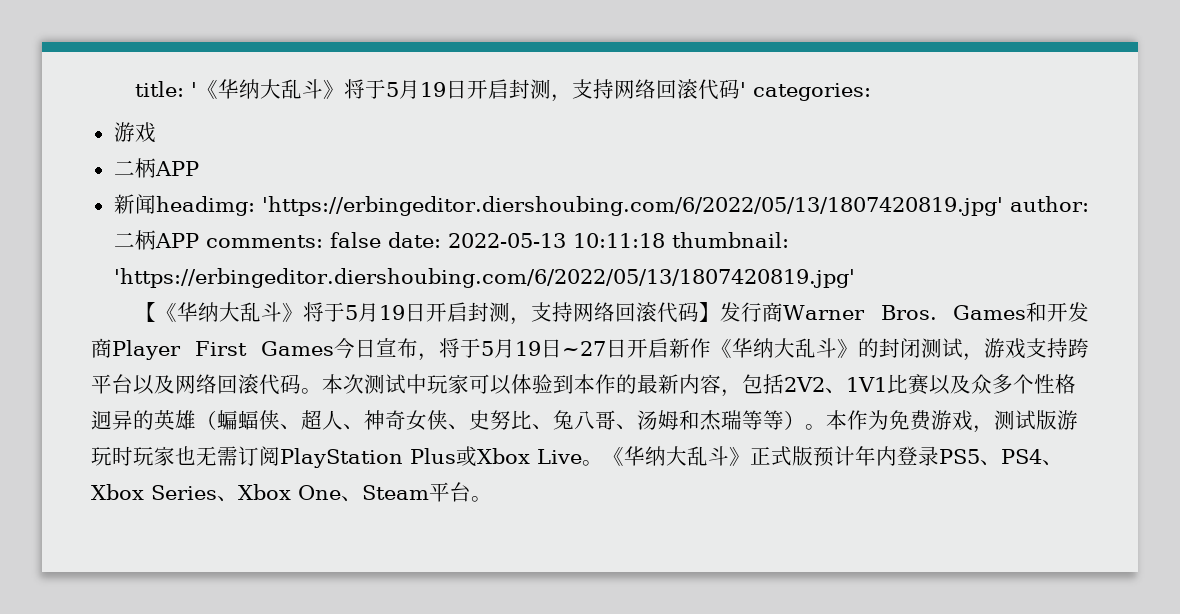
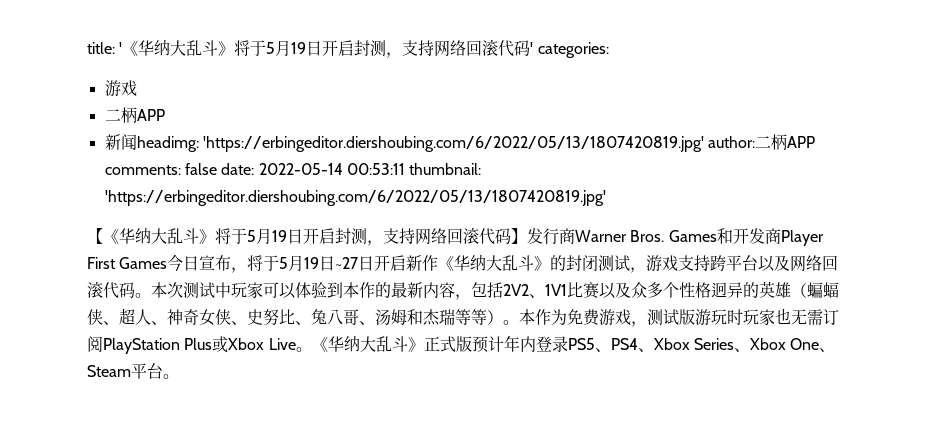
[447,233,665,248] 2022-05-13 10:11:18 -> [258,163,405,175] 2022-05-14 00:53:11

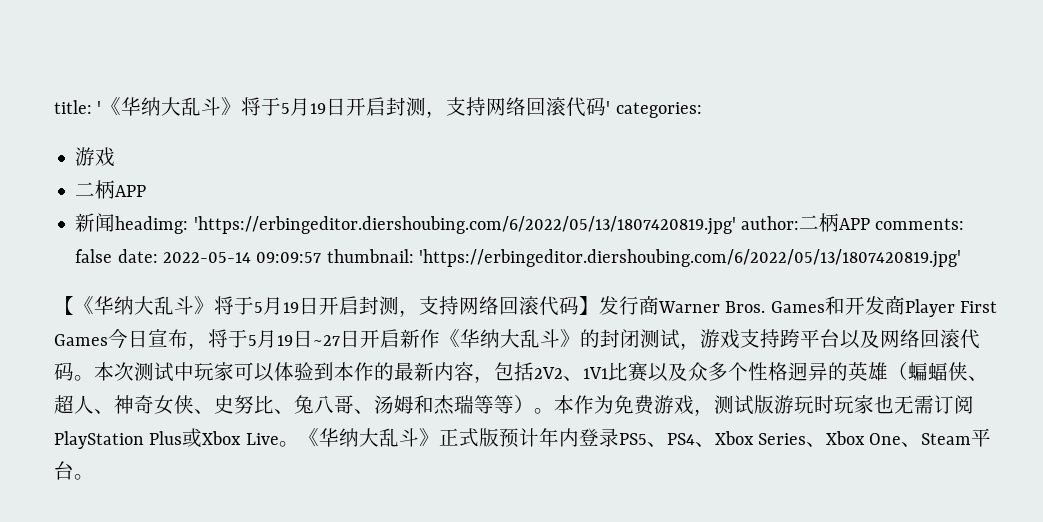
[346,163,405,175] 00:53:11 -> [256,252,322,263] 09:09:57

